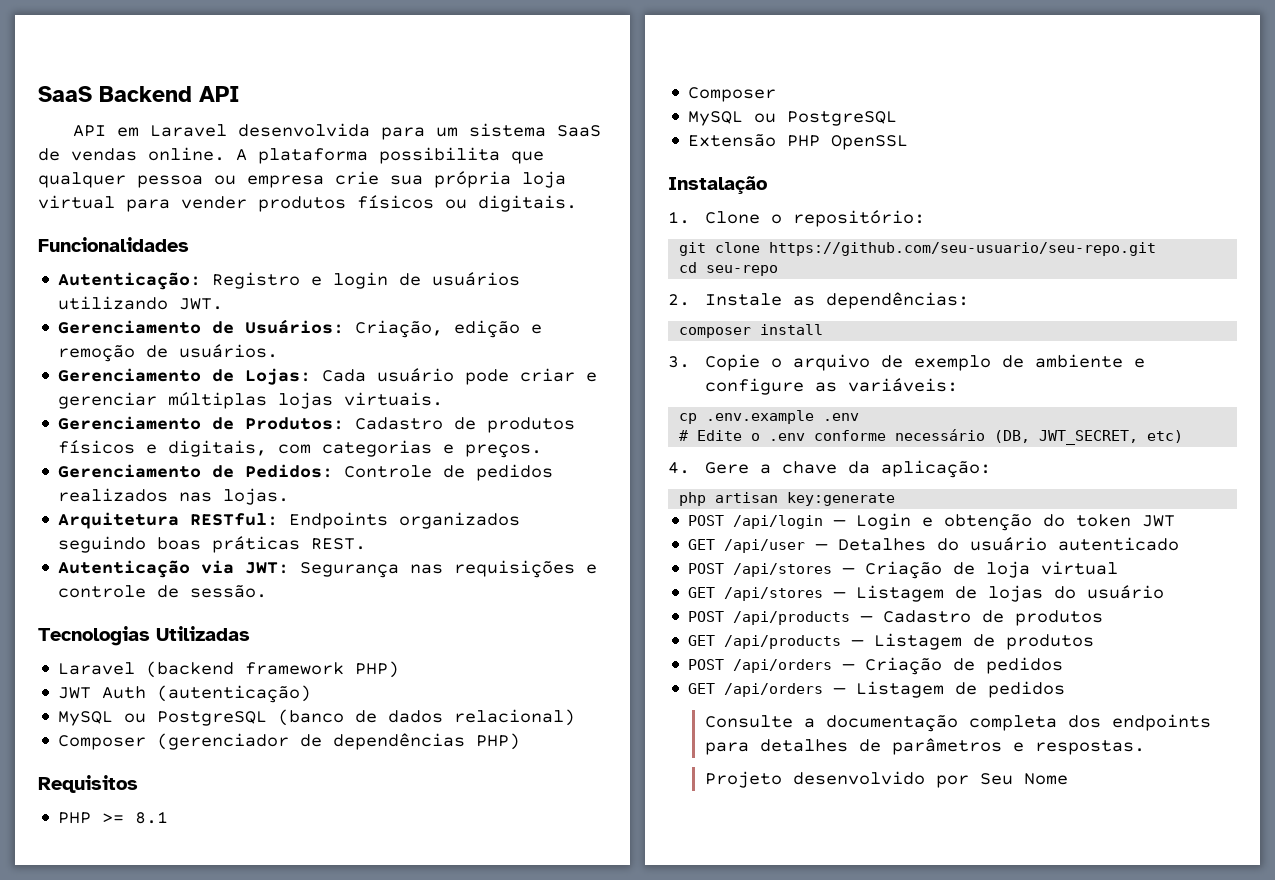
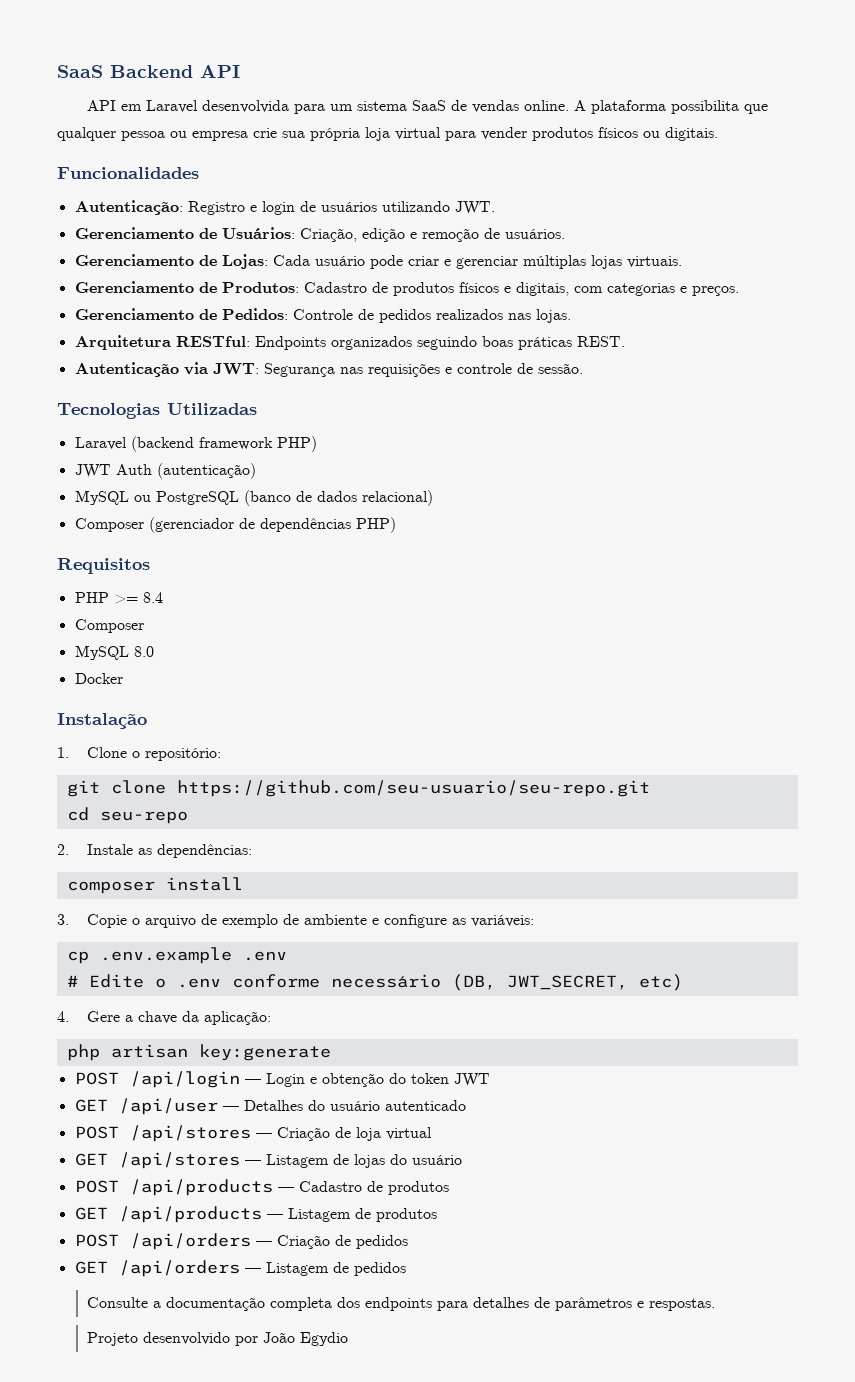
[135,811,169,824] 8.1 -> [142,592,163,603] 8.4
[754,111,898,126] [688,133,909,150] ou PostgreSQL // Extensão PHP OpenSSL -> [133,646,154,657] [74,673,123,684] 8.0 // Docker
[979,773,1068,785] Seu Nome -> [262,1332,348,1346] João Egydio

